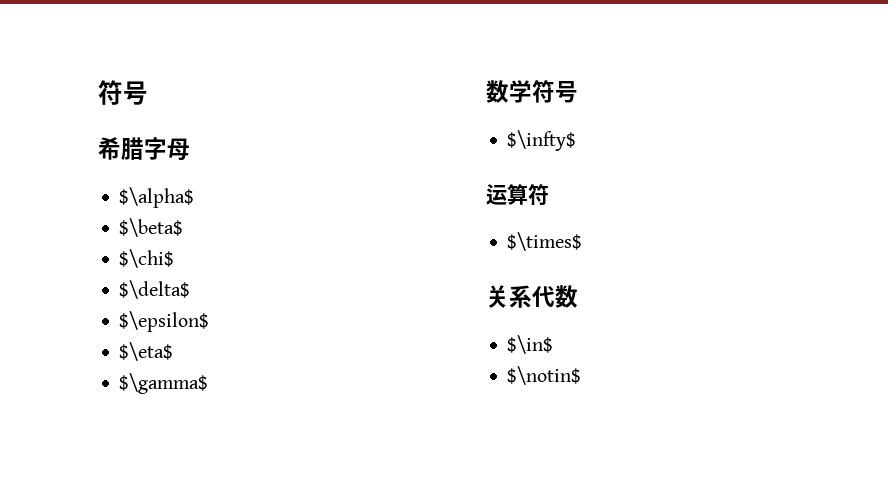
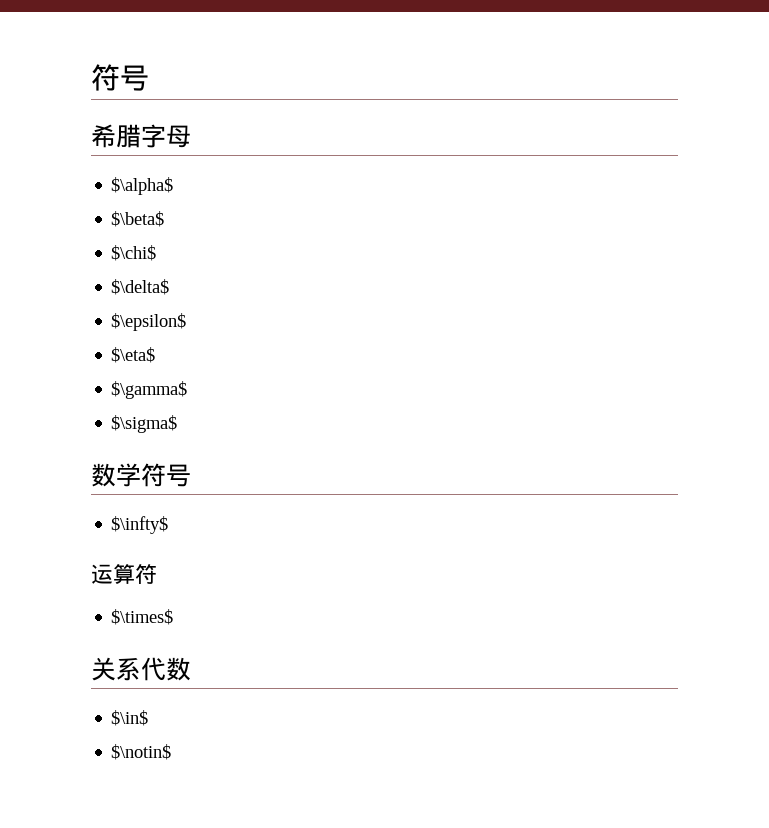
(209, 383) none -> [111,415,178,433] // $\sigma$

